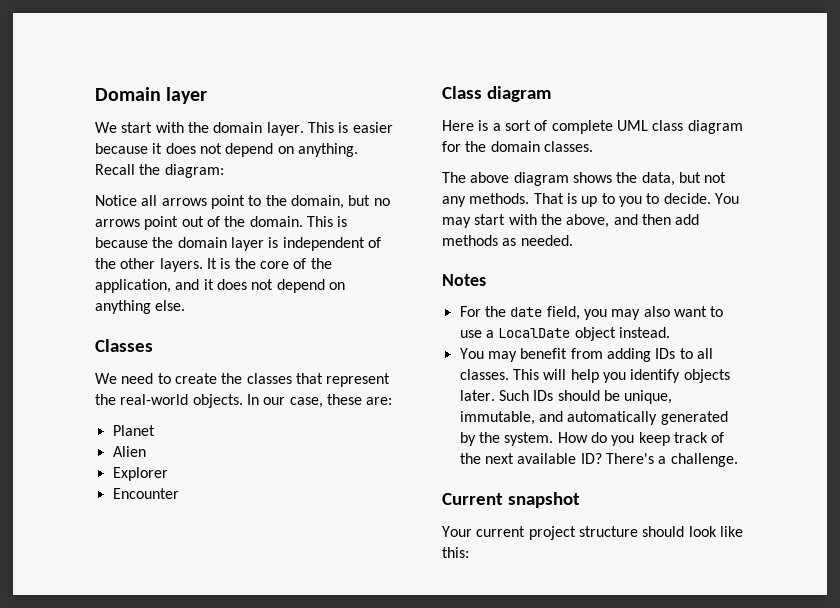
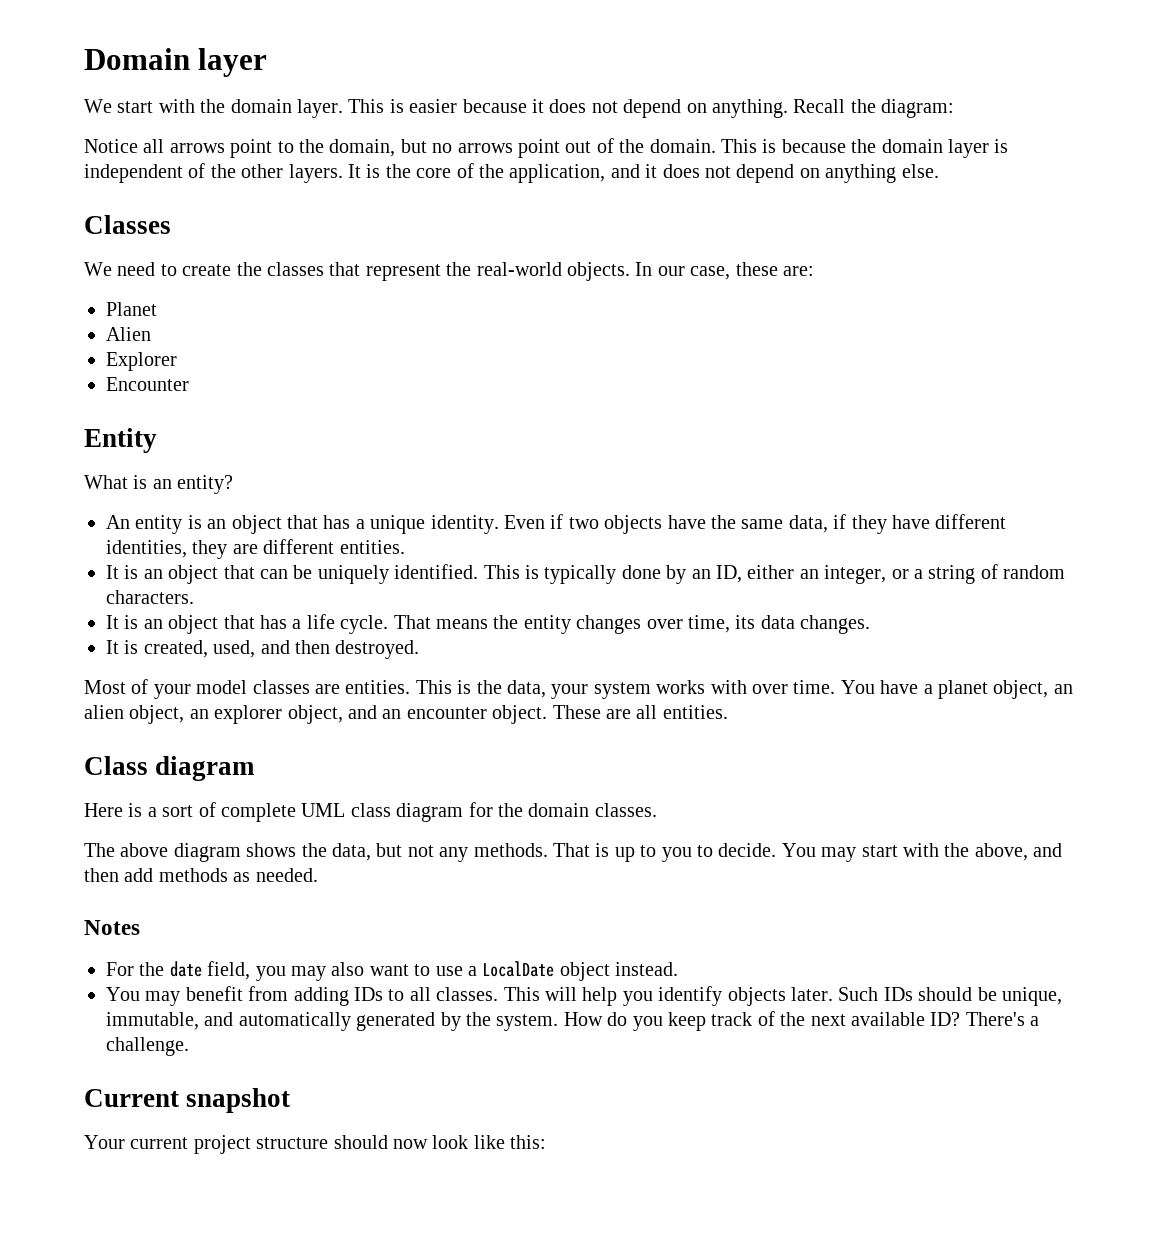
(179, 493) none -> [84,428,157,453] [84,475,234,494] [106,514,1007,534] [106,539,405,559] [106,564,1066,584] [106,590,194,604] [106,614,871,634] [106,640,420,659] [84,679,1073,699] [84,705,728,724] // Entity // What is an entity? // An entity is an object that has a unique identity. Even if two objects have the same data, if they have different identities, they are different entities. // It is an object that can be uniquely identified. This is typically done by an ID, either an integer, or a string of random characters. // It is an object that has a life cycle. That means the entity changes over time, its data changes. // It is created, used, and then destroyed. // Most of your model classes are entities. This is the data, your system works with over time. You have a planet object, an alien object, an explorer object, and an encounter object. These are all entities.
(685, 531) none -> [393,1139,428,1149] now

